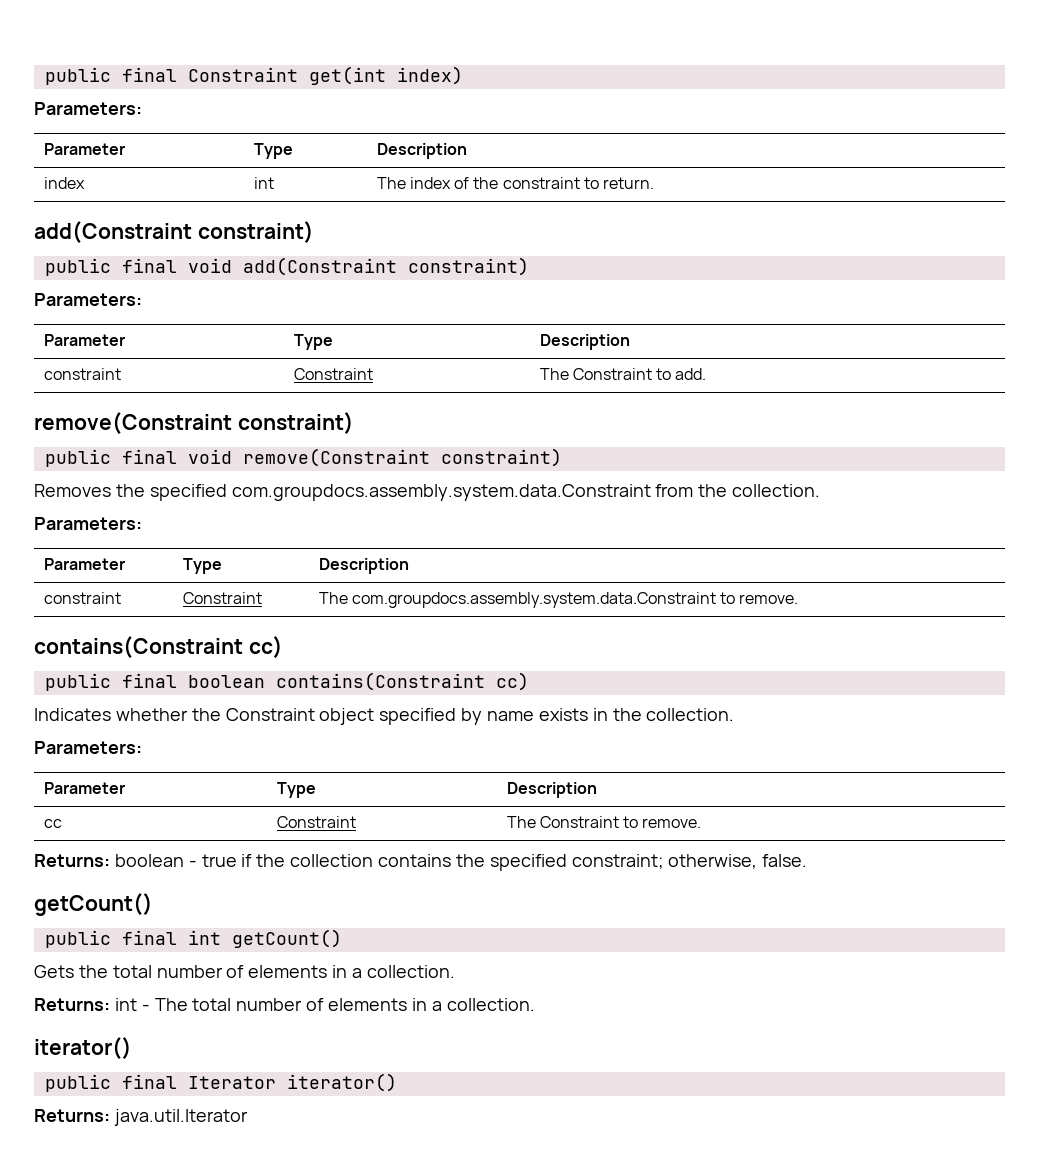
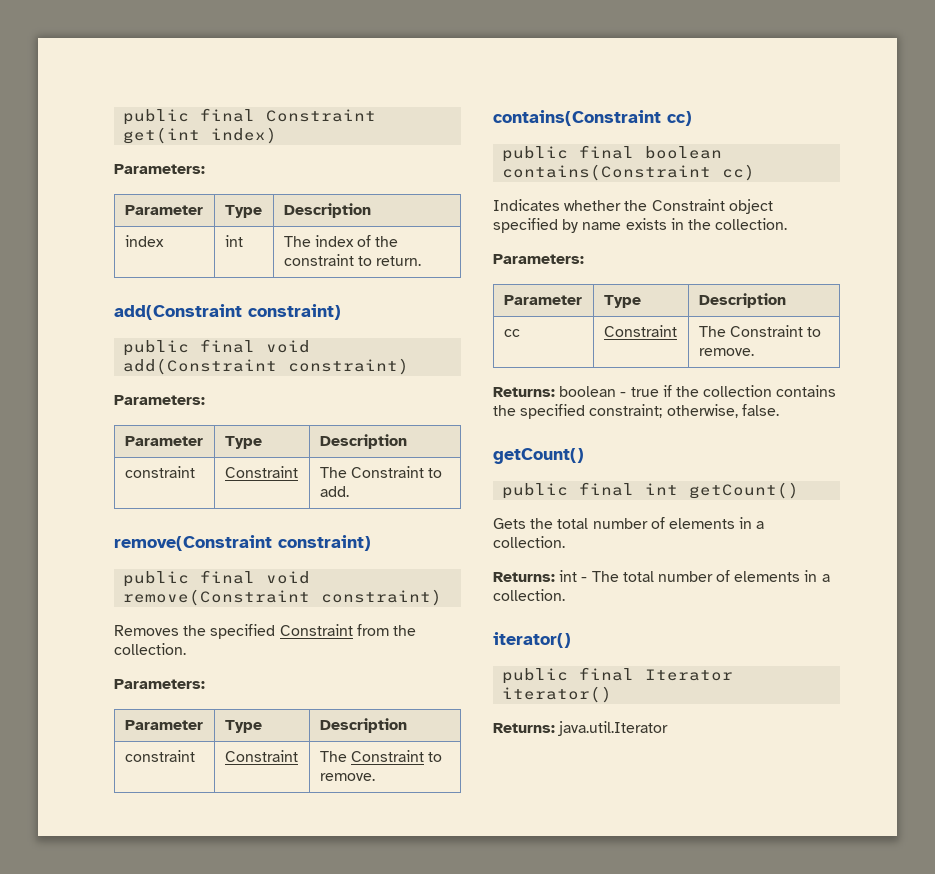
[231,484,651,501] com.groupdocs.assembly.system.data.Constraint -> [279,624,353,636] Constraint
[351,592,716,608] com.groupdocs.assembly.system.data.Constraint -> [350,750,424,762] Constraint

